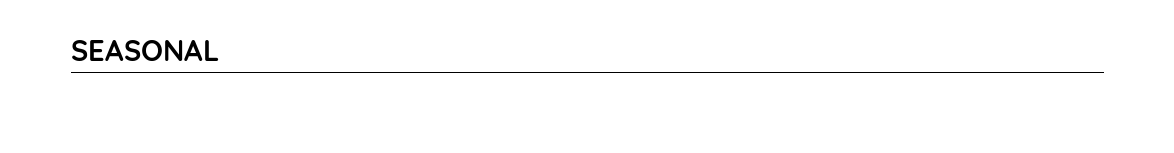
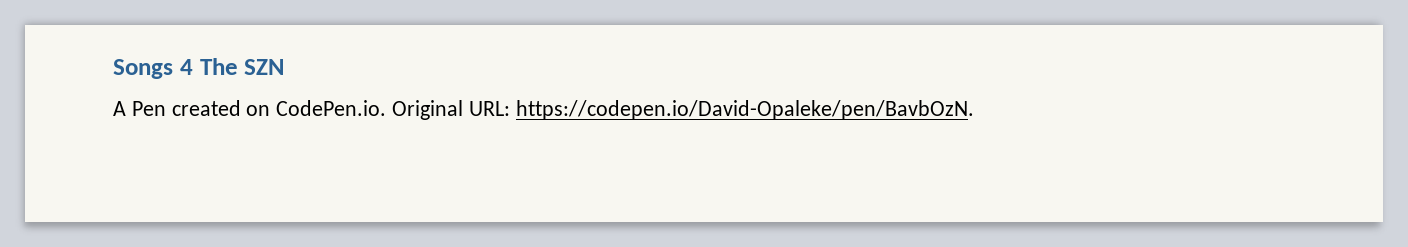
[71,39,219,61] SEASONAL -> [113,58,285,79] [113,100,974,120] Songs 4 The SZN // A Pen created on CodePen.io. Original URL: https://codepen.io/David-Opaleke/pen/BavbOzN.

